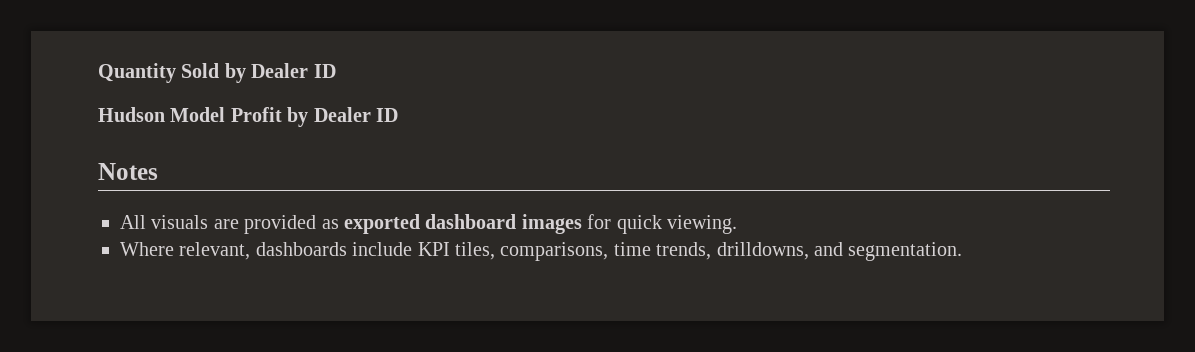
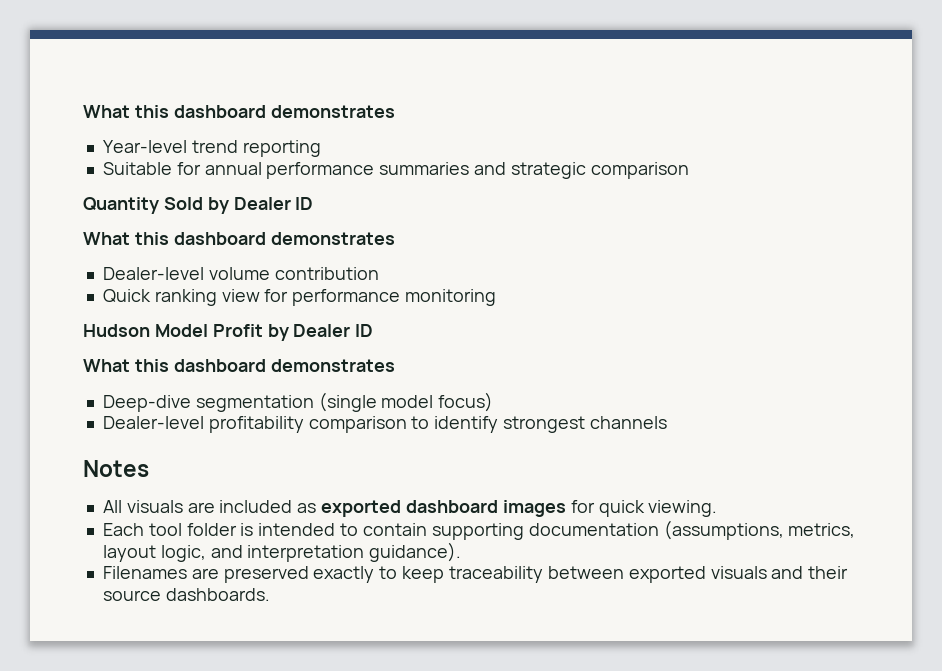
(98, 73) none -> [83,105,395,118] [102,140,321,157] [102,162,689,179] What this dashboard demonstrates // Year-level trend reporting // Suitable for annual performance summaries and strategic comparison //
(336, 71) none -> [83,232,395,245] [102,267,379,280] [102,289,497,306] // What this dashboard demonstrates // Dealer-level volume contribution // Quick ranking view for performance monitoring
(398, 115) none -> [83,359,395,372] [102,392,494,412] [102,416,667,433] // What this dashboard demonstrates // Deep-dive segmentation (single model focus) // Dealer-level profitability comparison to identify strongest channels
[244,215,317,234] provided -> [219,500,293,513] included
[120,242,963,261] Where relevant, dashboards include KPI tiles, comparisons, time trends, drilldowns, and segmentation. -> [102,520,856,540] [102,542,462,562] [102,566,849,583] [102,588,270,601] Each tool folder is intended to contain supporting documentation (assumptions, metrics, layout logic, and interpretation guidance). // Filenames are preserved exactly to keep traceability between exported visuals and their source dashboards.

